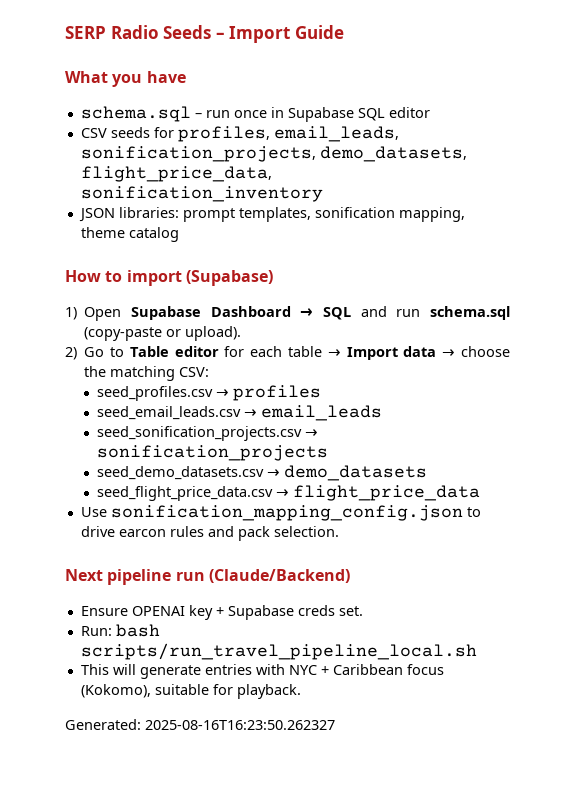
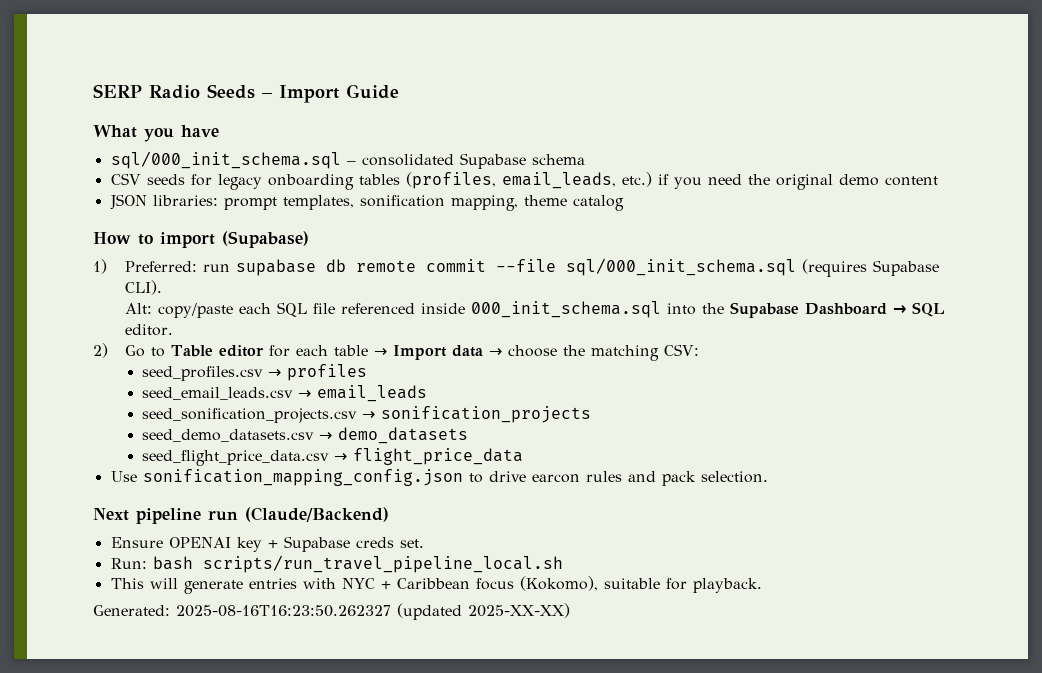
[80,106,430,122] [80,126,399,142] [80,146,467,162] [80,166,272,182] [80,186,323,202] schema.sql – run once in Supabase SQL editor // CSV seeds for profiles, email_leads, sonification_projects, demo_datasets, flight_price_data, sonification_inventory -> [110,151,585,169] [110,172,938,190] sql/000_init_schema.sql – consolidated Supabase schema // CSV seeds for legacy onboarding tables (profiles, email_leads, etc.) if you need the original demo content
[84,306,511,321] [84,326,242,341] Open Supabase Dashboard → SQL and run schema.sql (copy-paste or upload). -> [124,258,939,277] [124,280,162,295] [124,301,945,318] [124,324,173,336] Preferred: run supabase db remote commit --file sql/000_init_schema.sql (requires Supabase CLI). // Alt: copy/paste each SQL file referenced inside 000_init_schema.sql into the Supabase Dashboard → SQL editor.
(335, 725) none -> [397,603,570,620] (updated 2025-XX-XX)

